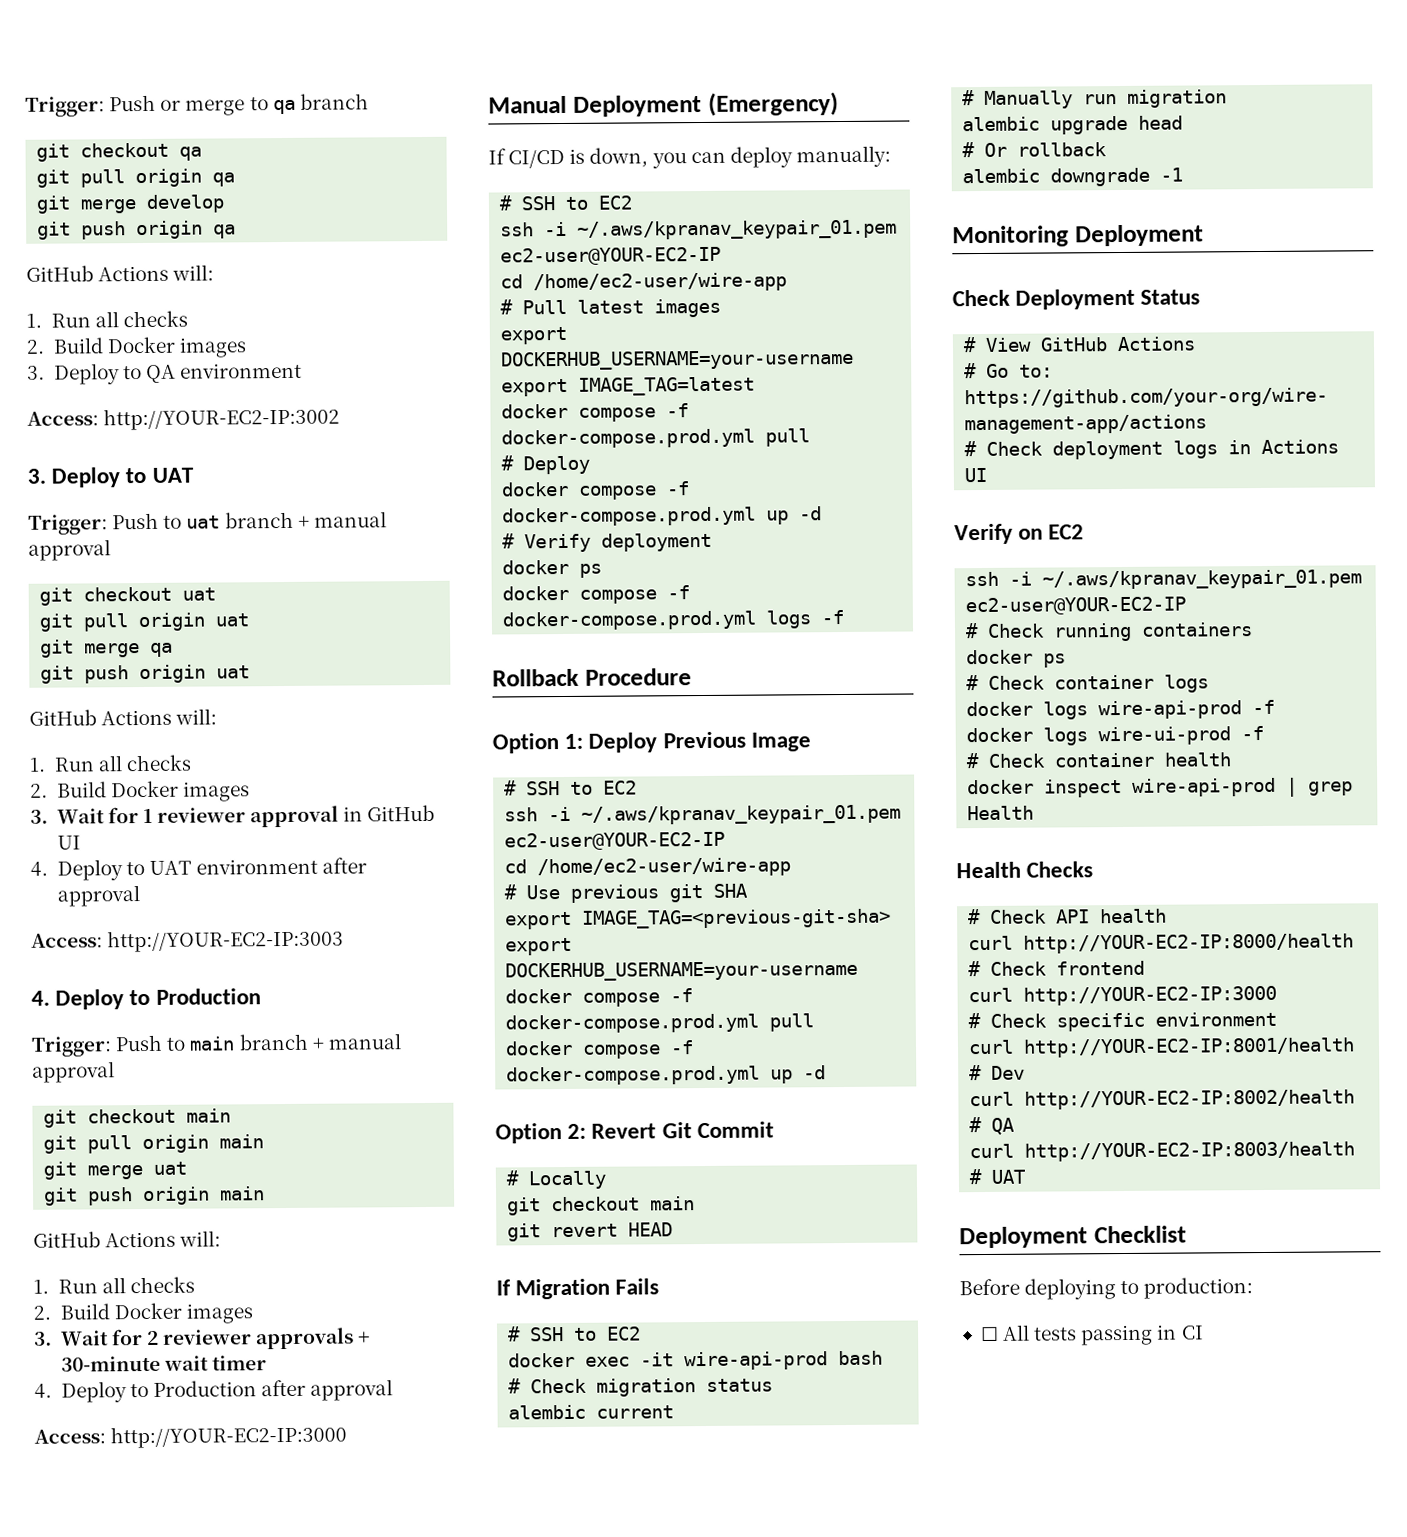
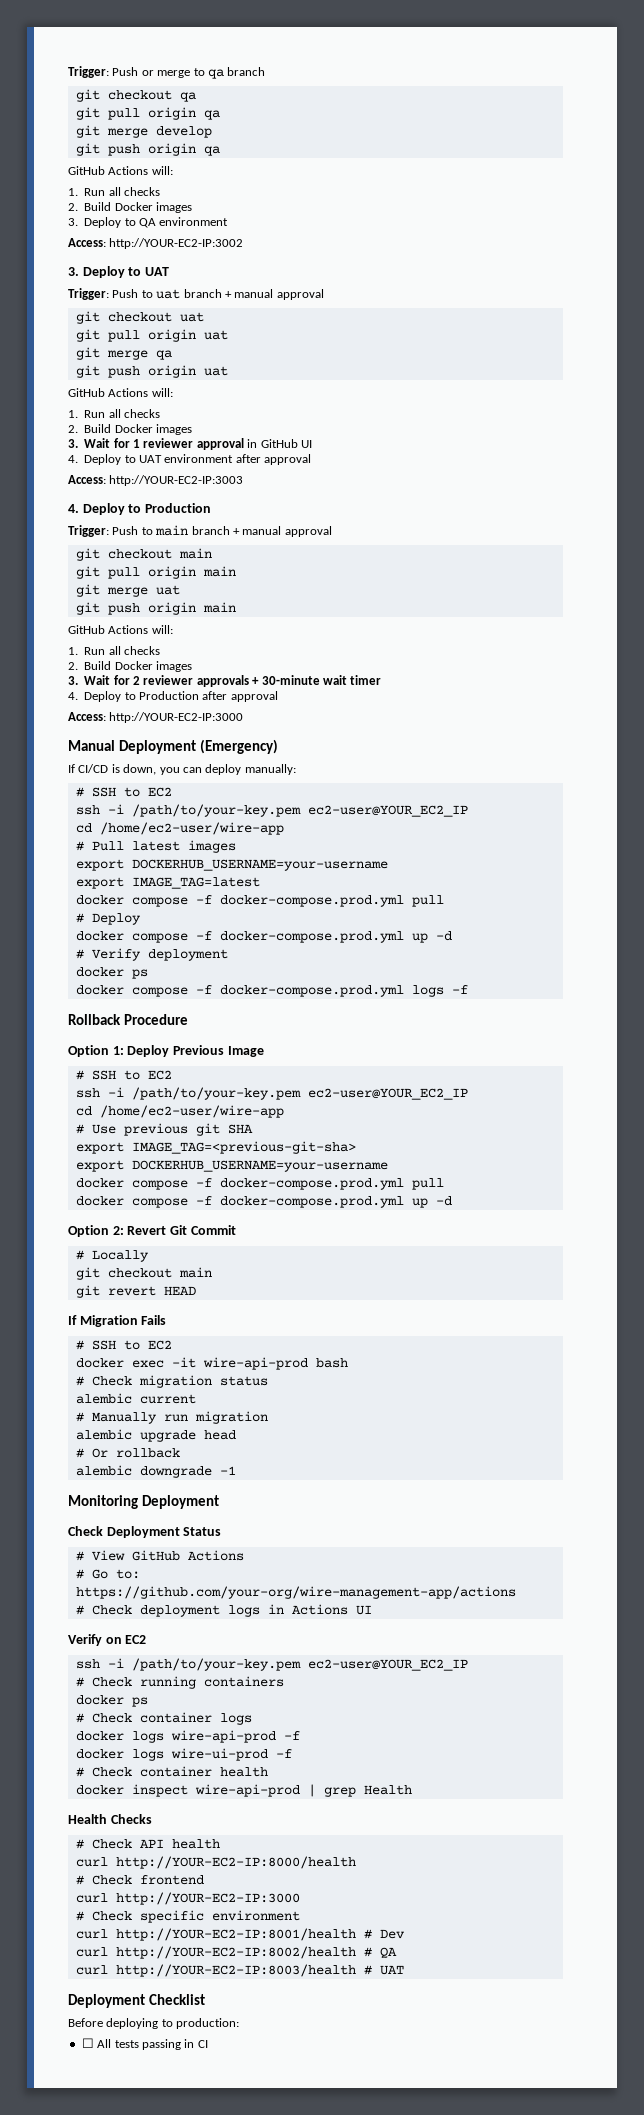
[577,219,898,240] [500,246,722,266] ~/.aws/kpranav_keypair_01.pem ec2-user@YOUR-EC2-IP -> [131,804,468,817] /path/to/your-key.pem ec2-user@YOUR_EC2_IP
[581,804,902,825] [504,831,726,851] ~/.aws/kpranav_keypair_01.pem ec2-user@YOUR-EC2-IP -> [131,1087,468,1100] /path/to/your-key.pem ec2-user@YOUR_EC2_IP
[1042,569,1363,590] [965,596,1187,616] ~/.aws/kpranav_keypair_01.pem ec2-user@YOUR-EC2-IP -> [131,1658,468,1671] /path/to/your-key.pem ec2-user@YOUR_EC2_IP

